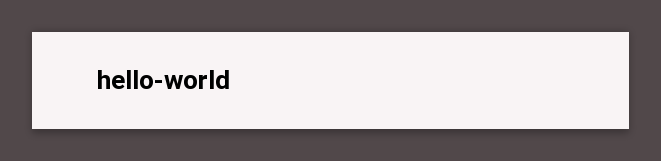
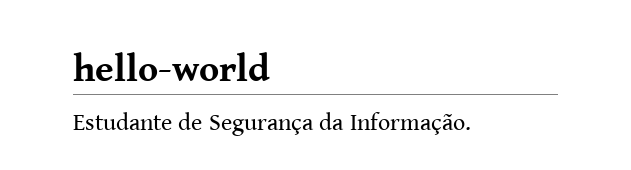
(230, 79) none -> [73,112,471,136] // Estudante de Segurança da Informação.

